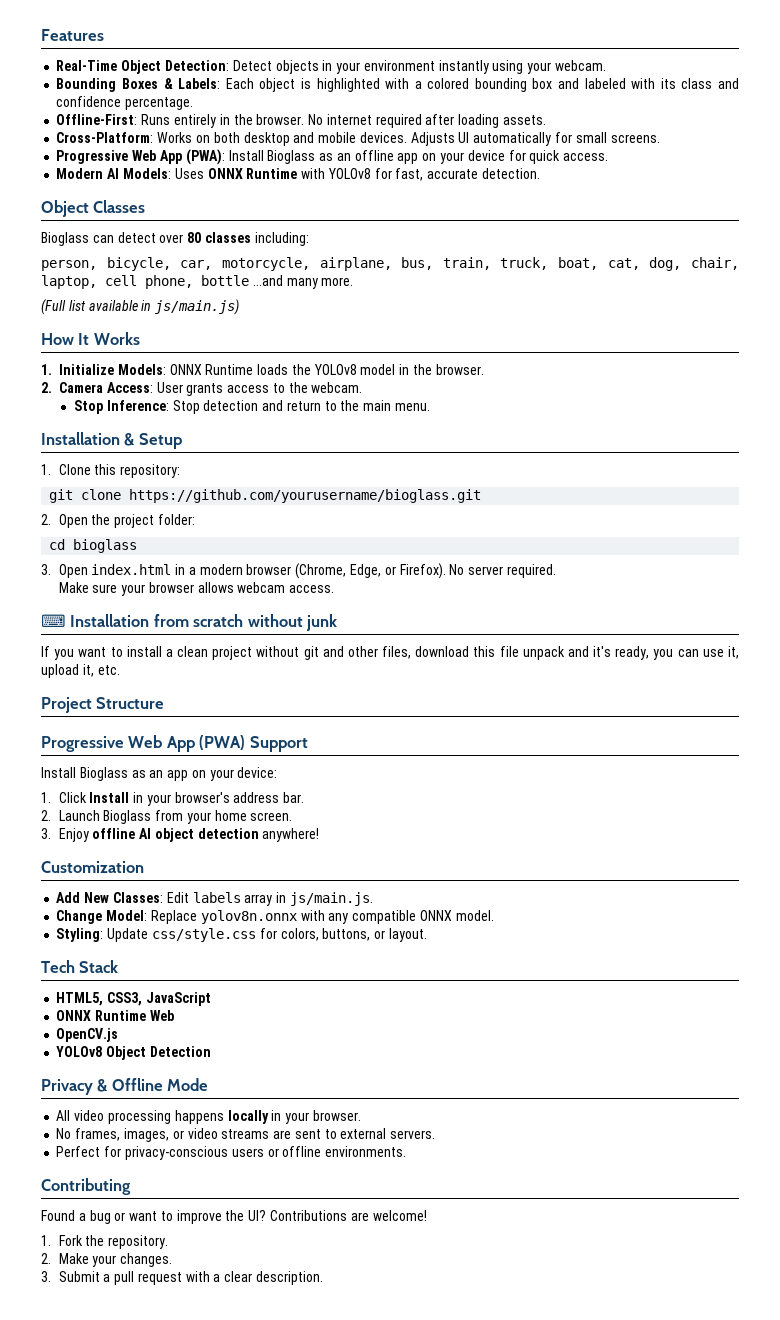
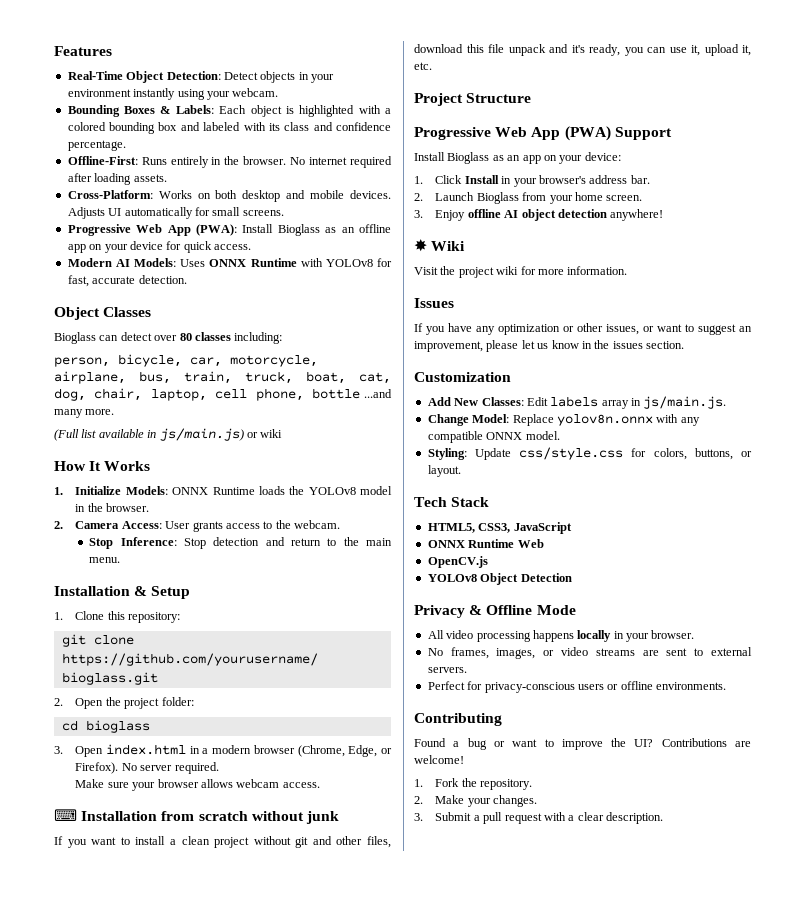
(240, 307) none -> [246,429,283,438] or wiki
(320, 835) none -> [414,239,466,252] [414,266,628,278] [414,298,454,308] [414,323,752,335] [414,340,684,352] // ✸ Wiki // Visit the project wiki for more information. // Issues // If you have any optimization or other issues, or want to suggest an improvement, please let us know in the issues section.

